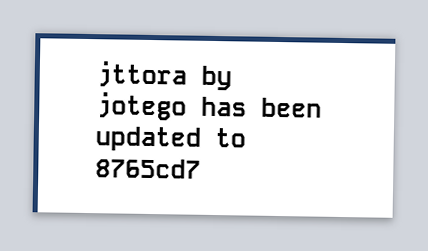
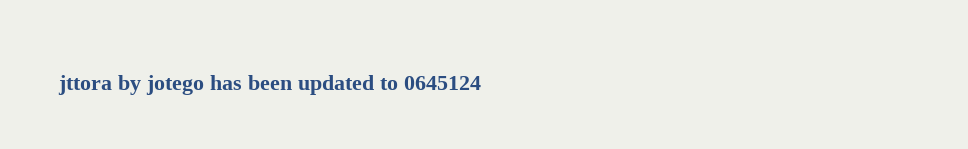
[95,158,201,179] 8765cd7 -> [404,76,481,90] 0645124

